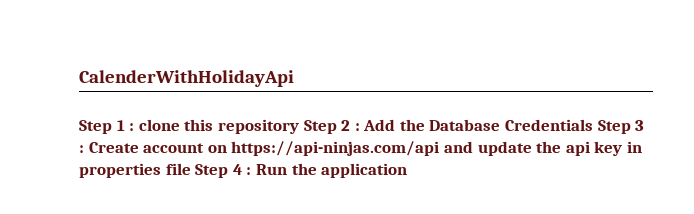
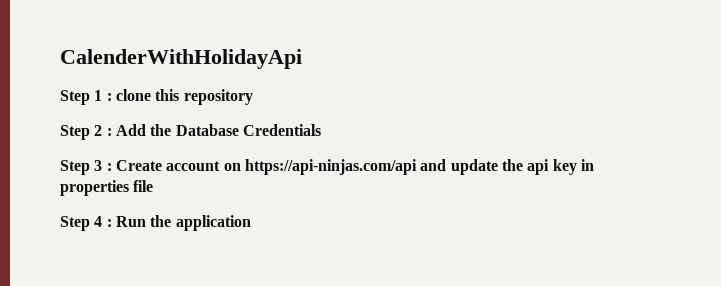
(299, 126) none -> (253, 97) //
(594, 125) none -> (321, 130) //
(191, 169) none -> (154, 186) //

